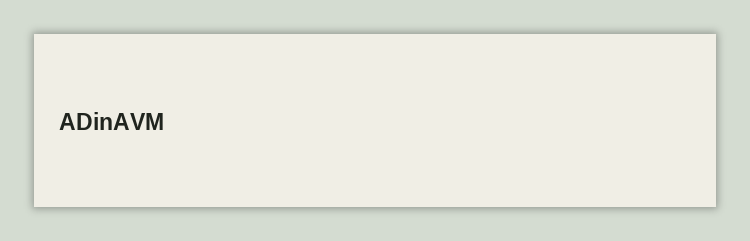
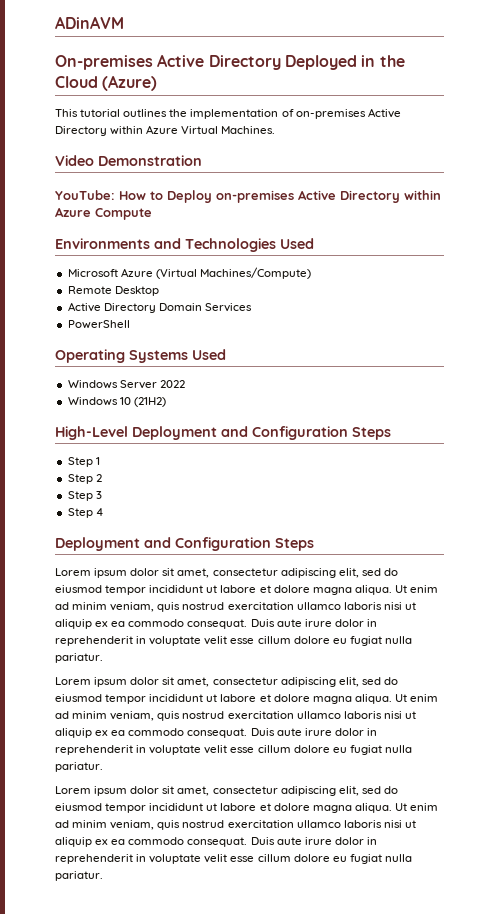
(164, 121) none -> [55,54,405,70] [55,75,158,91] [55,108,401,119] [55,125,276,136] [55,155,202,166] [55,190,441,203] [55,207,152,220] [55,238,314,252] [67,267,311,279] [67,286,159,296] [67,302,252,313] [67,320,130,329] [55,349,226,363] [67,380,185,389] [67,397,166,407] [55,426,391,440] [67,457,100,467] [67,474,102,484] [67,491,102,501] [67,508,103,518] [55,537,314,551] [55,568,398,578] [55,585,439,595] [55,602,416,612] [55,619,377,629] [55,636,412,646] [55,653,103,663] [55,677,398,687] [55,694,439,704] [55,711,416,721] [55,728,377,738] [55,745,412,755] [55,762,103,772] [55,786,398,796] [55,803,439,813] [55,820,416,830] [55,837,377,847] [55,854,412,864] [55,871,103,881] // On-premises Active Directory Deployed in the Cloud (Azure) // This tutorial outlines the implementation of on-premises Active Directory within Azure Virtual Machines. // Video Demonstration // YouTube: How to Deploy on-premises Active Directory within Azure Compute // Environments and Technologies Used // Microsoft Azure (Virtual Machines/Compute) // Remote Desktop // Active Directory Domain Services // PowerShell // Operating Systems Used // Windows Server 2022 // Windows 10 (21H2) // High-Level Deployment and Configuration Steps // Step 1 // Step 2 // Step 3 // Step 4 // Deployment and Configuration Steps // Lorem ipsum dolor sit amet, consectetur adipiscing elit, sed do eiusmod tempor incididunt ut labore et dolore magna aliqua. Ut enim ad minim veniam, quis nostrud exercitation ullamco laboris nisi ut aliquip ex ea commodo consequat. Duis aute irure dolor in reprehenderit in voluptate velit esse cillum dolore eu fugiat nulla pariatur. // Lorem ipsum dolor sit amet, consectetur adipiscing elit, sed do eiusmod tempor incididunt ut labore et dolore magna aliqua. Ut enim ad minim veniam, quis nostrud exercitation ullamco laboris nisi ut aliquip ex ea commodo consequat. Duis aute irure dolor in reprehenderit in voluptate velit esse cillum dolore eu fugiat nulla pariatur. // Lorem ipsum dolor sit amet, consectetur adipiscing elit, sed do eiusmod tempor incididunt ut labore et dolore magna aliqua. Ut enim ad minim veniam, quis nostrud exercitation ullamco laboris nisi ut aliquip ex ea commodo consequat. Duis aute irure dolor in reprehenderit in voluptate velit esse cillum dolore eu fugiat nulla pariatur.

